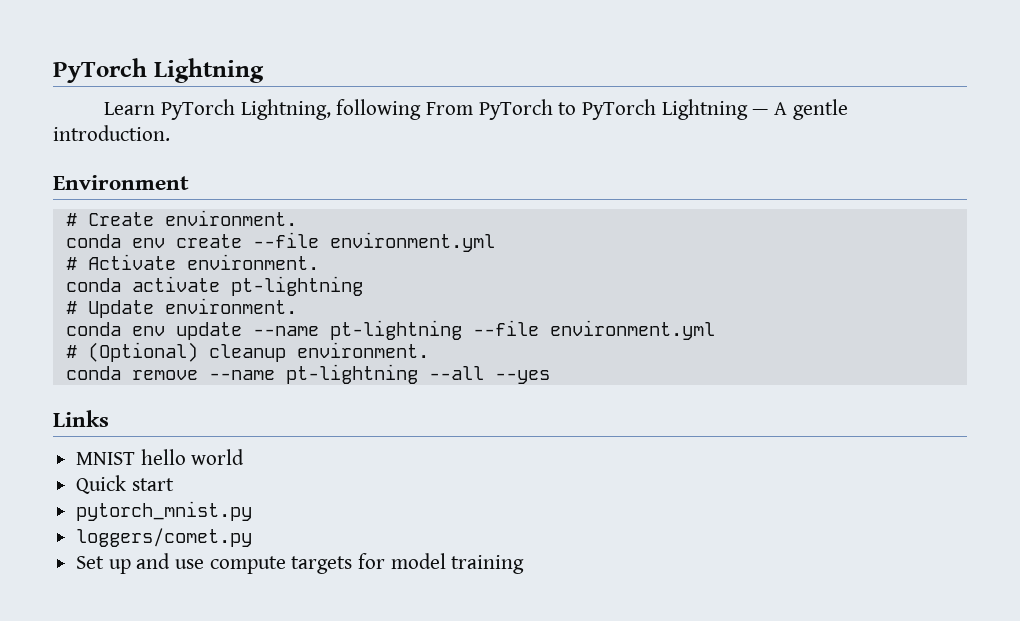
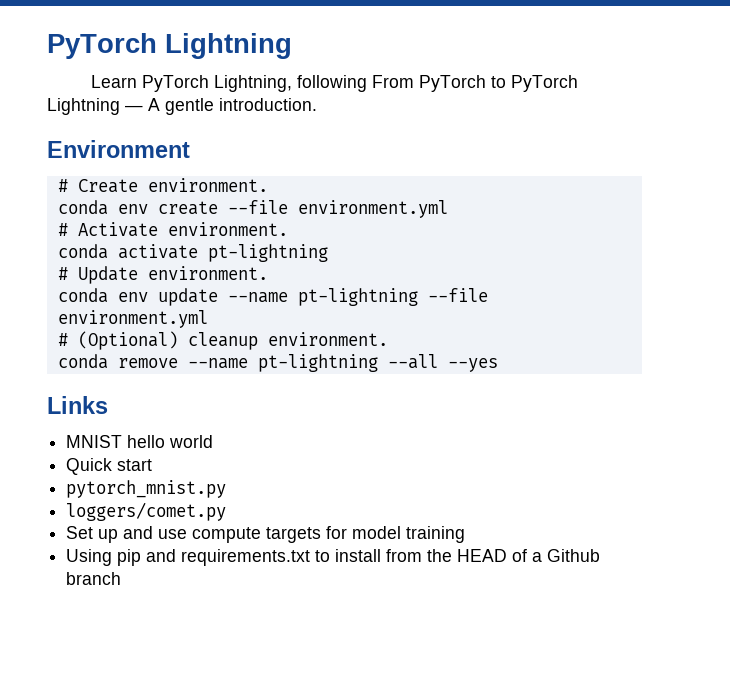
(525, 564) none -> [66,549,601,566] [66,572,122,585] // Using pip and requirements.txt to install from the HEAD of a Github branch

